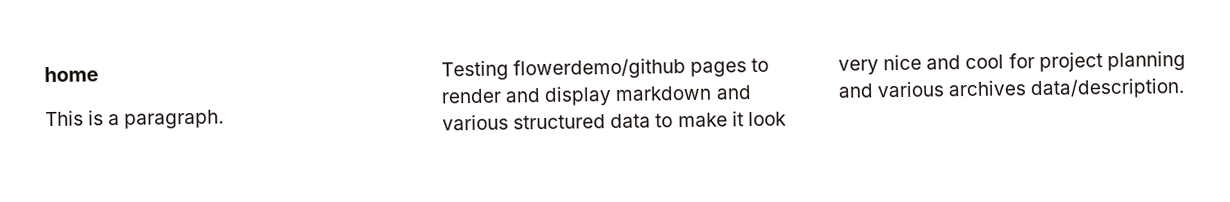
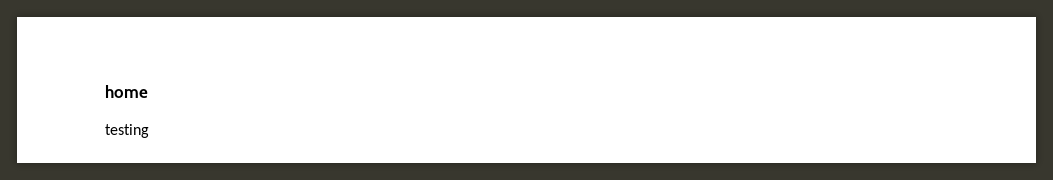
[45,109,225,129] [441,57,770,81] [441,85,751,106] [442,111,787,131] [838,50,1186,75] [838,77,1185,100] This is a paragraph. // Testing flowerdemo/github pages to render and display markdown and various structured data to make it look very nice and cool for project planning and various archives data/description. -> [105,124,149,138] testing

